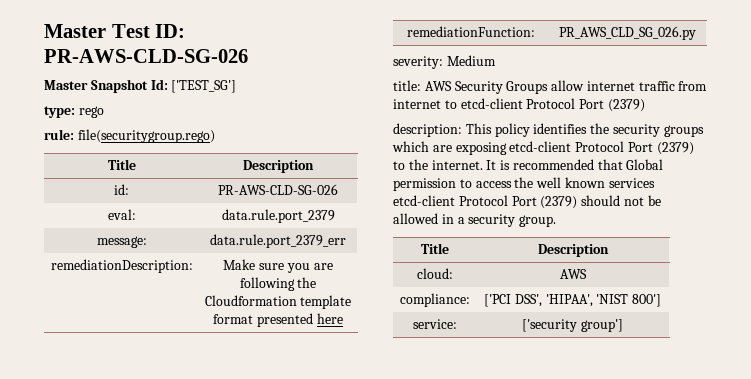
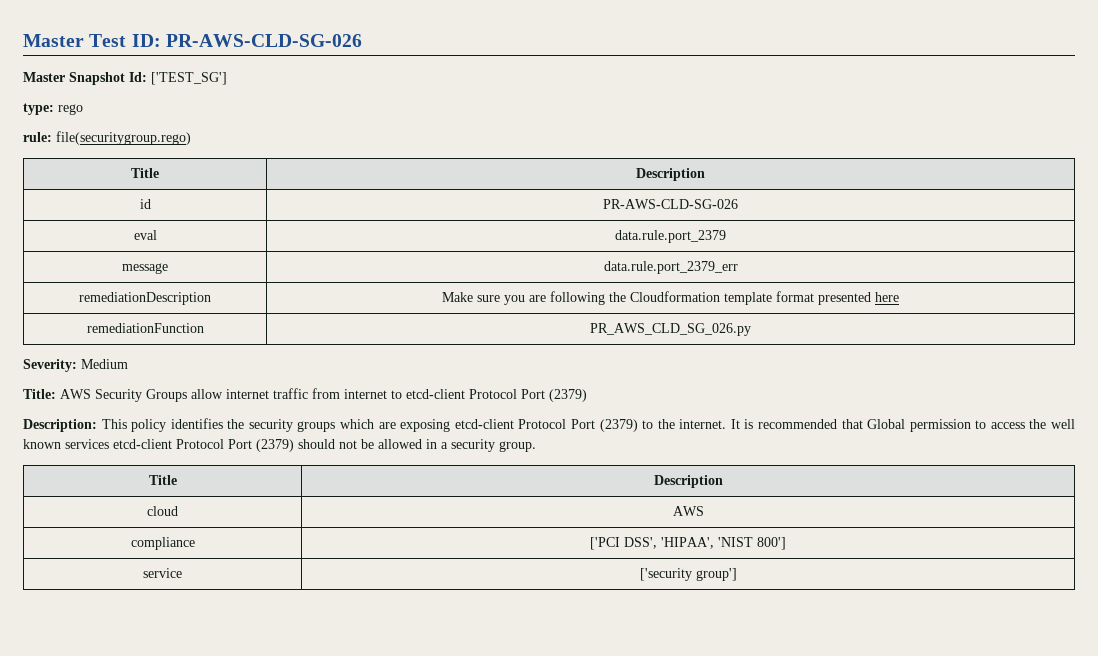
[114,184,129,195] [218,184,338,195] [107,209,136,220] id: | PR-AWS-CLD-SG-026 // eval: -> [139,199,151,209] [603,199,738,209] [133,230,157,240] id | PR-AWS-CLD-SG-026 // eval
[96,236,147,248] message: -> [122,263,168,274] message
[50,259,193,273] remediationDescription: -> [79,292,211,305] remediationDescription
[406,26,535,37] remediationFunction: -> [86,323,204,333] remediationFunction
[393,56,443,69] severity: -> [23,359,77,372] Severity:
[393,80,421,91] title: -> [23,389,56,399] Title:
[393,123,462,137] description: -> [23,419,97,432] Description:
[416,268,453,279] cloud: -> [147,506,178,516] cloud
[399,293,470,307] compliance: -> [130,537,195,550] compliance
[412,319,457,329] service: -> [143,568,182,578] service

